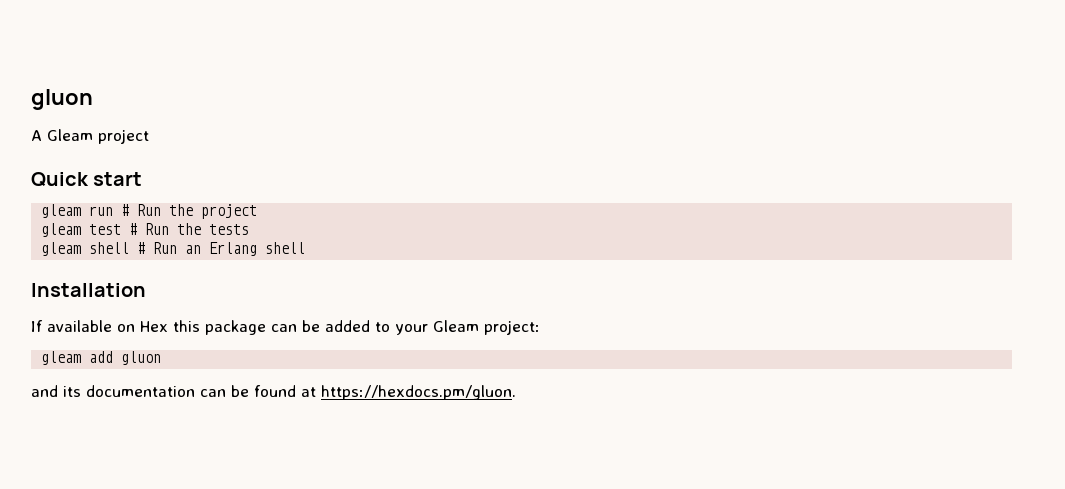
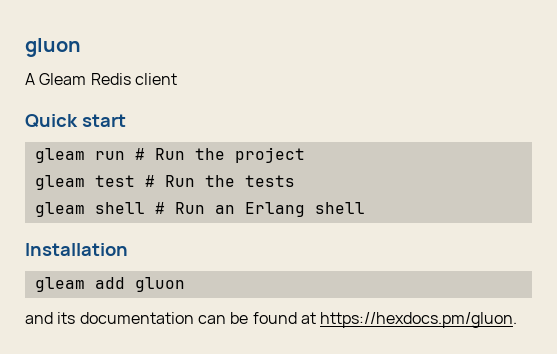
[98,129,149,144] project -> [90,73,177,85] Redis client
[31,320,540,335] // If available on Hex this package can be added to your Gleam project: -> (128, 249) none

